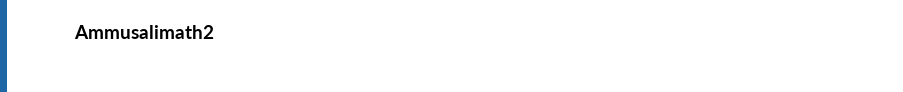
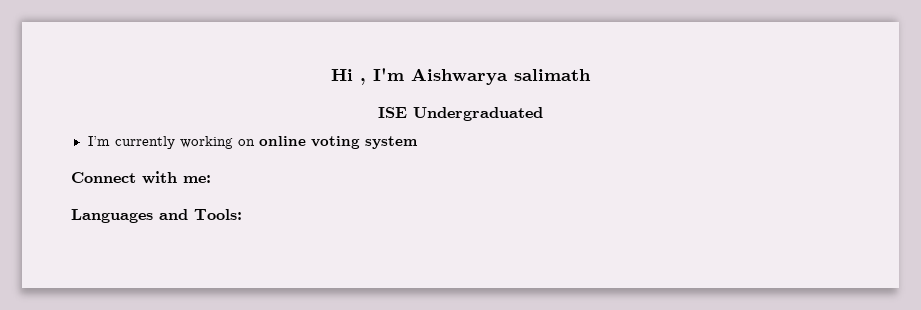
[74,25,214,39] Ammusalimath2 -> [331,68,591,85] [378,107,543,121] [87,136,418,149] [71,171,211,184] [71,209,242,223] Hi , I'm Aishwarya salimath // ISE Undergraduated // I’m currently working on online voting system // Connect with me: // Languages and Tools:

